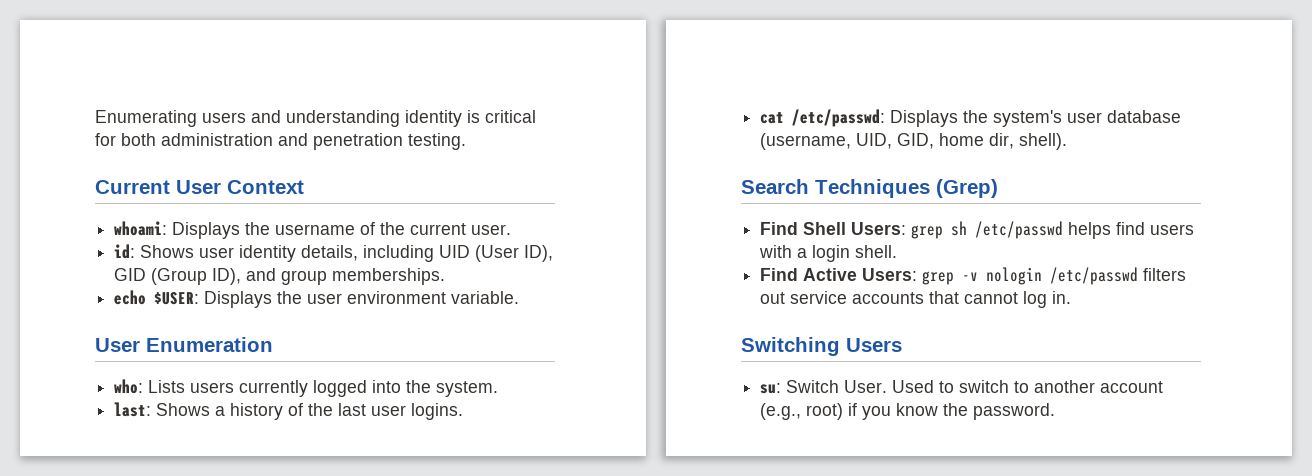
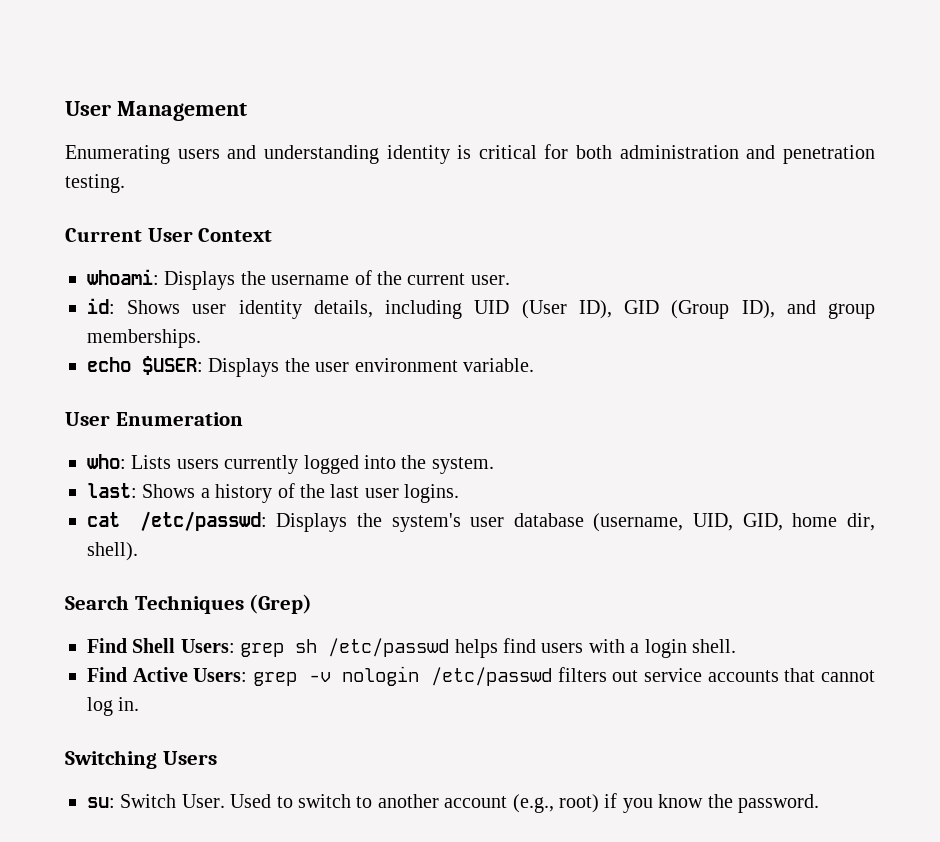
(95, 118) none -> [65,101,247,121] User Management //

